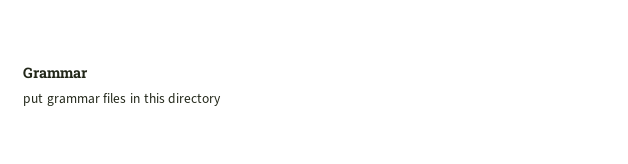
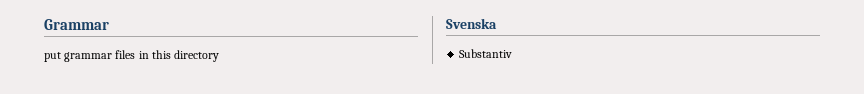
(222, 99) none -> [446,18,497,29] [459,49,513,58] // Svenska // Substantiv

